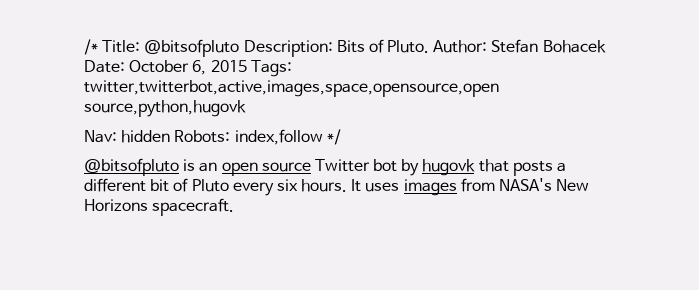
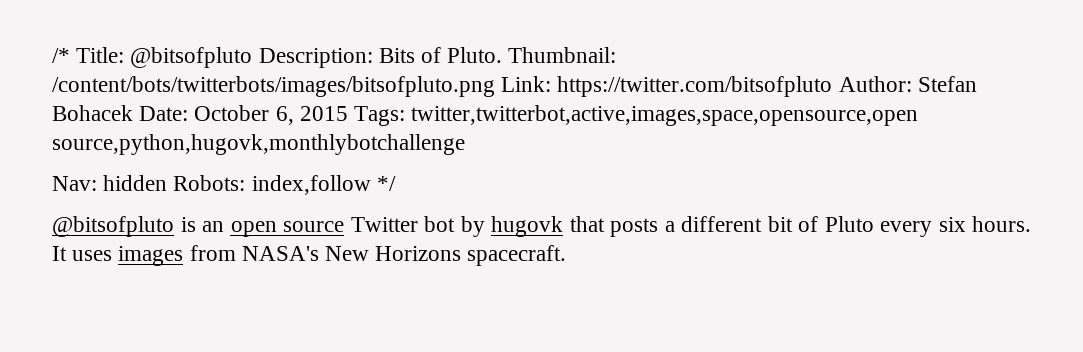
(430, 46) none -> [508,47,617,63] [52,76,833,97] Thumbnail: /content/bots/twitterbots/images/bitsofpluto.png Link: https://twitter.com/bitsofpluto
[84,100,246,117] source,python,hugovk -> [52,134,465,155] source,python,hugovk,monthlybotchallenge

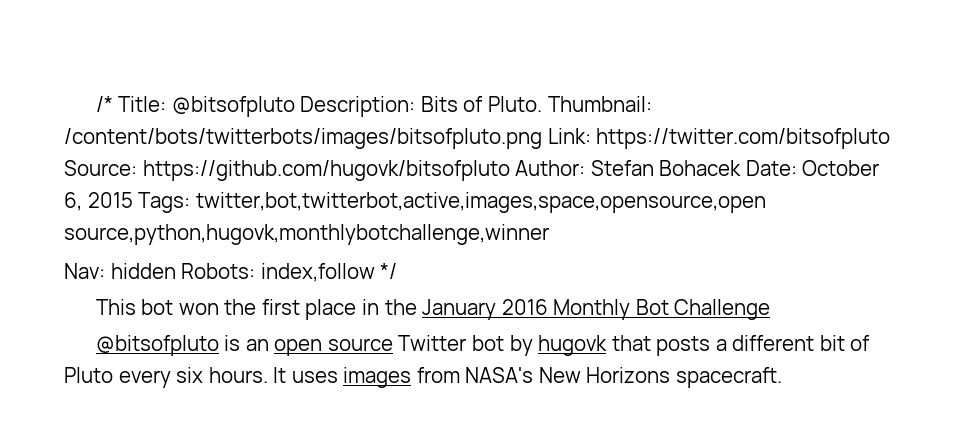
(833, 86) none -> [64,160,510,181] Source: https://github.com/hugovk/bitsofpluto
[411,105,919,126] [52,134,465,155] twitter,twitterbot,active,images,space,opensource,open source,python,hugovk,monthlybotchallenge -> [195,192,766,213] [64,224,549,245] twitter,bot,twitterbot,active,images,space,opensource,open source,python,hugovk,monthlybotchallenge,winner
(396, 183) none -> [95,299,771,320] // This bot won the first place in the January 2016 Monthly Bot Challenge

